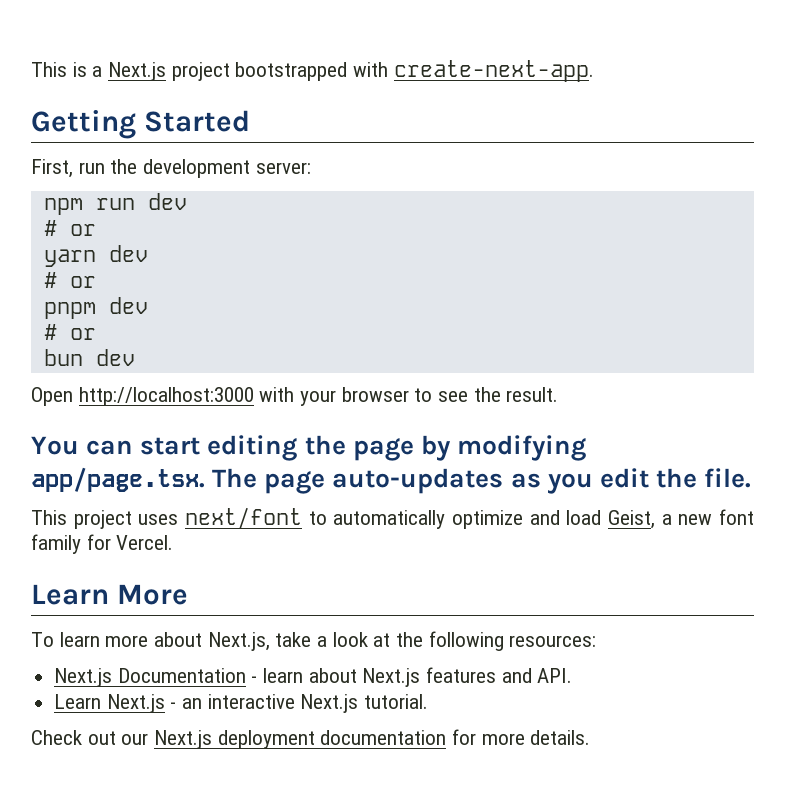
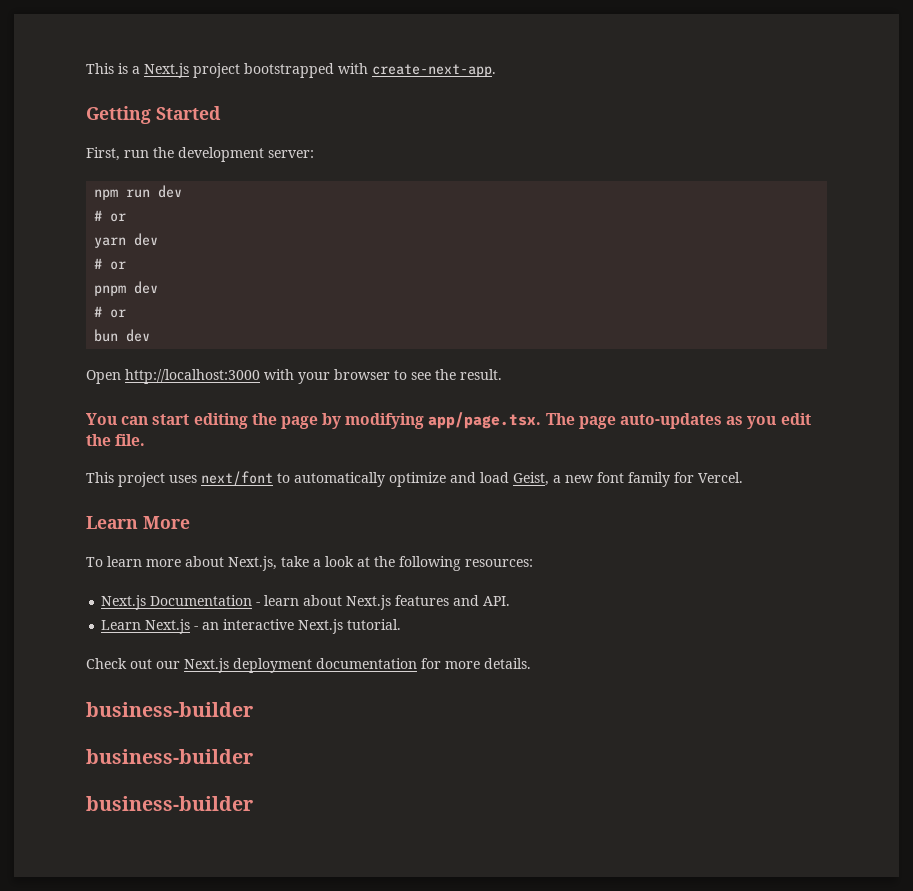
(591, 737) none -> [86,702,253,717] [86,749,253,764] [86,796,253,811] // business-builder // business-builder // business-builder

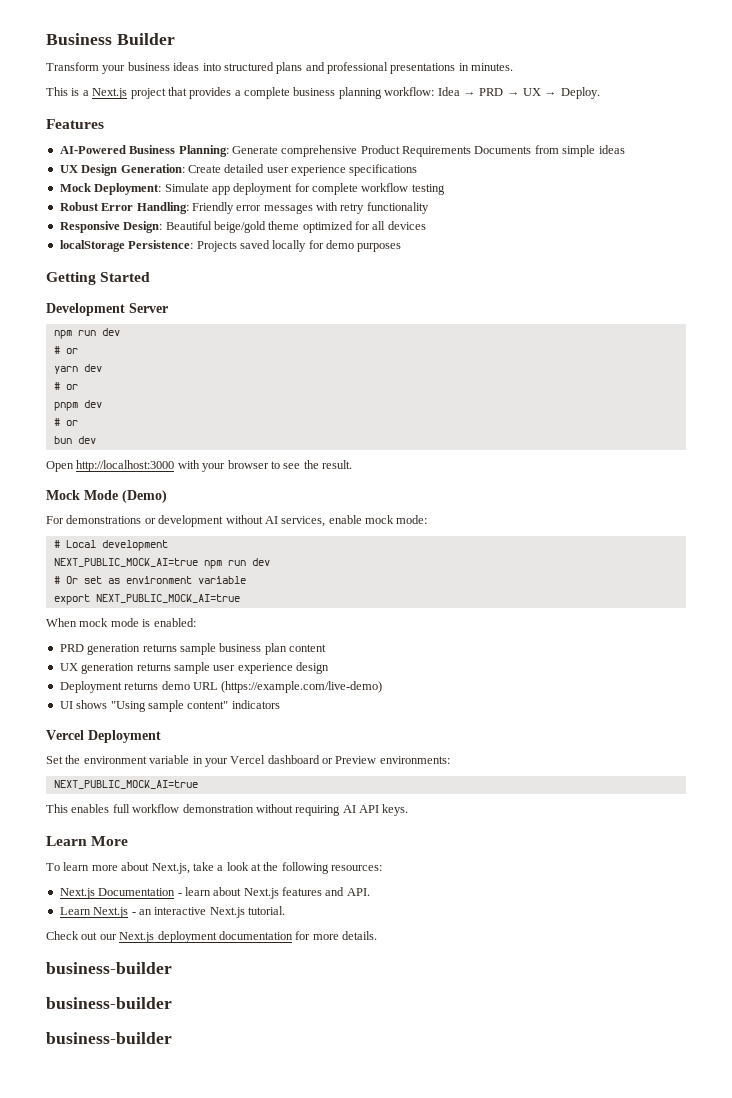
(86, 68) none -> [46,33,175,45] [46,62,514,74] Business Builder // Transform your business ideas into structured plans and professional presentations in minutes. //
[244,63,496,78] [86,106,221,124] [86,147,314,162] bootstrapped with create-next-app. // Getting Started // First, run the development server: -> [167,87,600,99] [46,119,104,129] [59,145,625,157] [59,164,418,176] [59,183,445,195] [59,202,429,214] [59,221,426,233] [59,240,402,252] [46,272,151,285] [46,303,168,316] that provides a complete business planning workflow: Idea → PRD → UX → Deploy. // Features // AI-Powered Business Planning: Generate comprehensive Product Requirements Documents from simple ideas // UX Design Generation: Create detailed user experience specifications // Mock Deployment: Simulate app deployment for complete workflow testing // Robust Error Handling: Friendly error messages with retry functionality // Responsive Design: Beautiful beige/gold theme optimized for all devices // localStorage Persistence: Projects saved locally for demo purposes // Getting Started // Development Server
[86,412,811,429] [86,434,146,446] [86,471,743,487] You can start editing the page by modifying app/page.tsx. The page auto-updates as you edit the file. // This project uses next/font to automatically optimize and load Geist, a new font family for Vercel. -> [46,490,167,503] [46,515,428,527] [53,540,168,551] [53,558,270,569] [53,576,246,584] [53,594,240,605] [46,618,196,627] [59,643,326,655] [59,662,329,674] [59,681,383,693] [59,700,280,712] [46,730,161,743] [46,755,450,767] [53,780,198,789] [46,804,409,816] Mock Mode (Demo) // For demonstrations or development without AI services, enable mock mode: // # Local development // NEXT_PUBLIC_MOCK_AI=true npm run dev // # Or set as environment variable // export NEXT_PUBLIC_MOCK_AI=true // When mock mode is enabled: // PRD generation returns sample business plan content // UX generation returns sample user experience design // Deployment returns demo URL (https://example.com/live-demo) // UI shows "Using sample content" indicators // Vercel Deployment // Set the environment variable in your Vercel dashboard or Preview environments: // NEXT_PUBLIC_MOCK_AI=true // This enables full workflow demonstration without requiring AI API keys.

